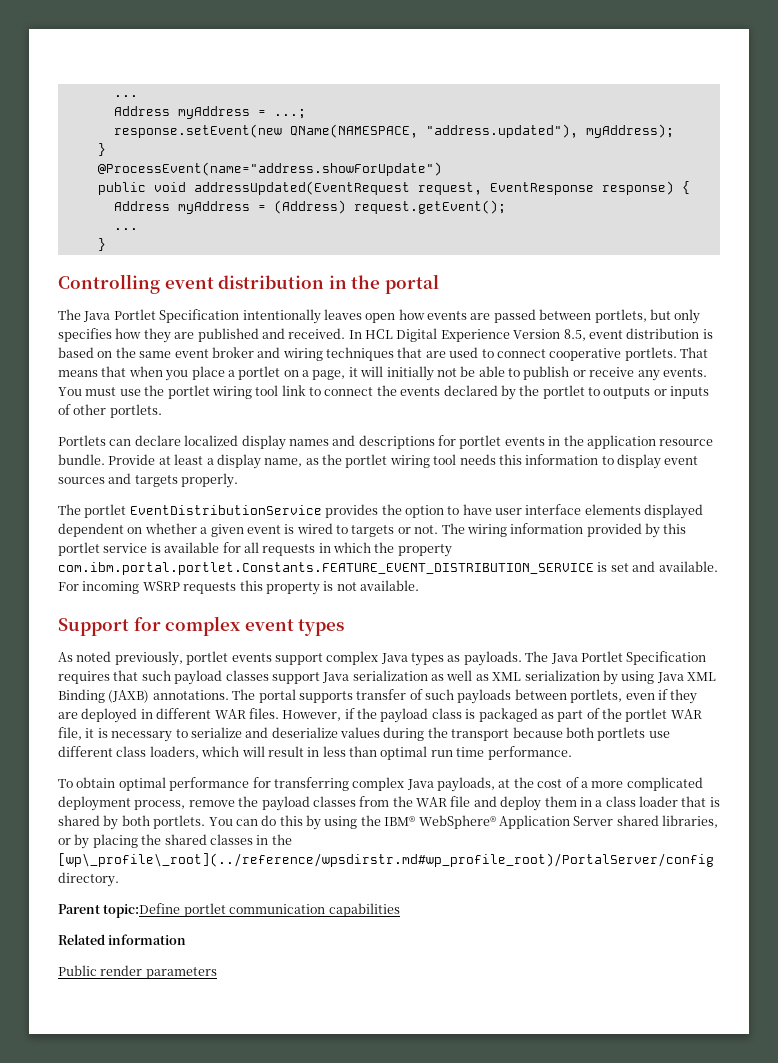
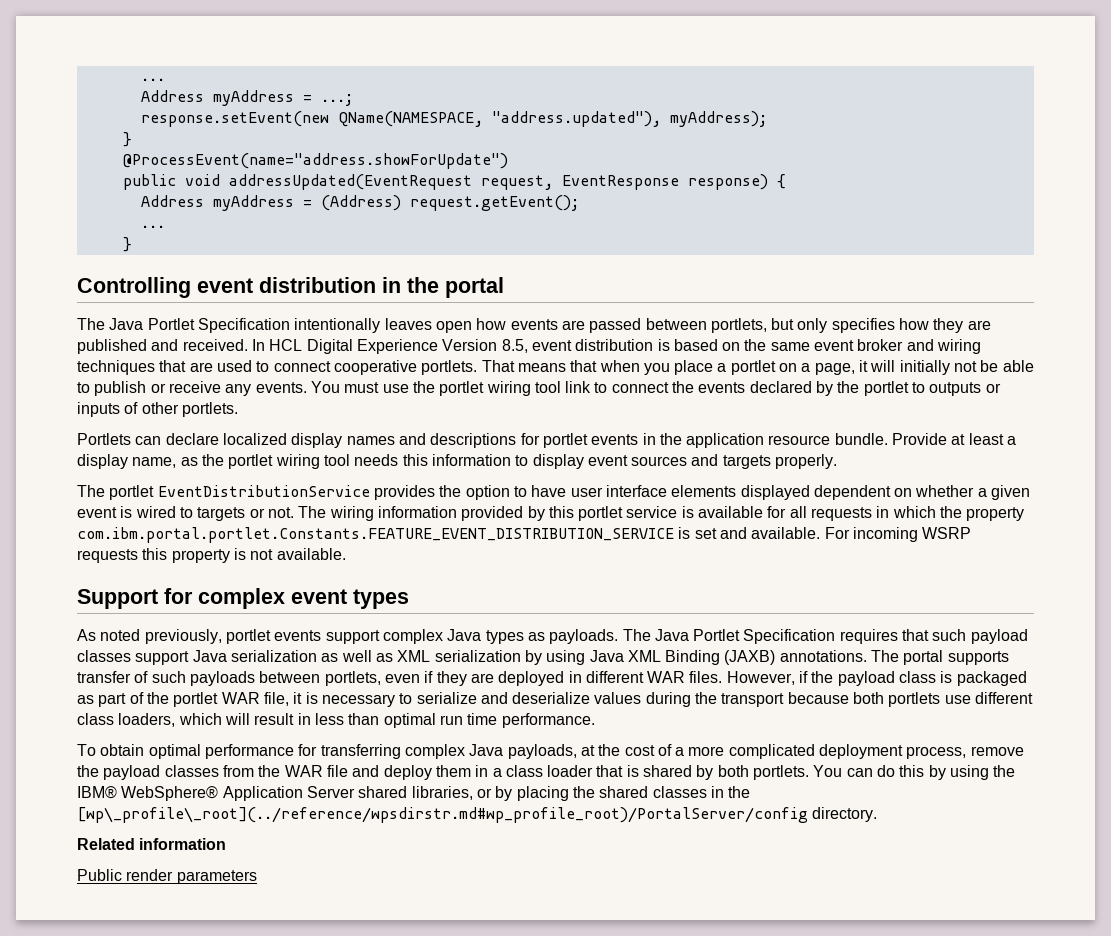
[58,903,400,918] // Parent topic:Define portlet communication capabilities -> (878, 814) none

